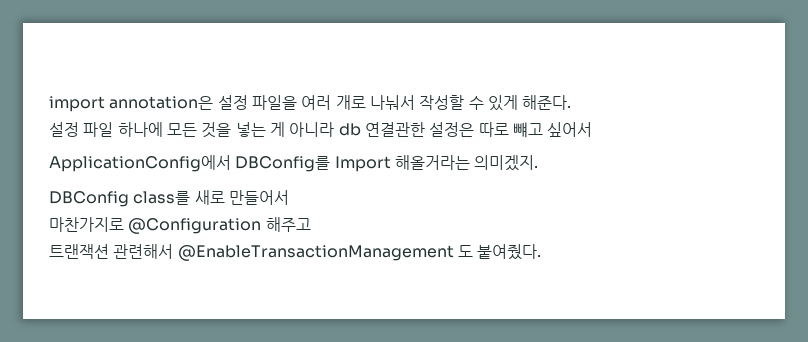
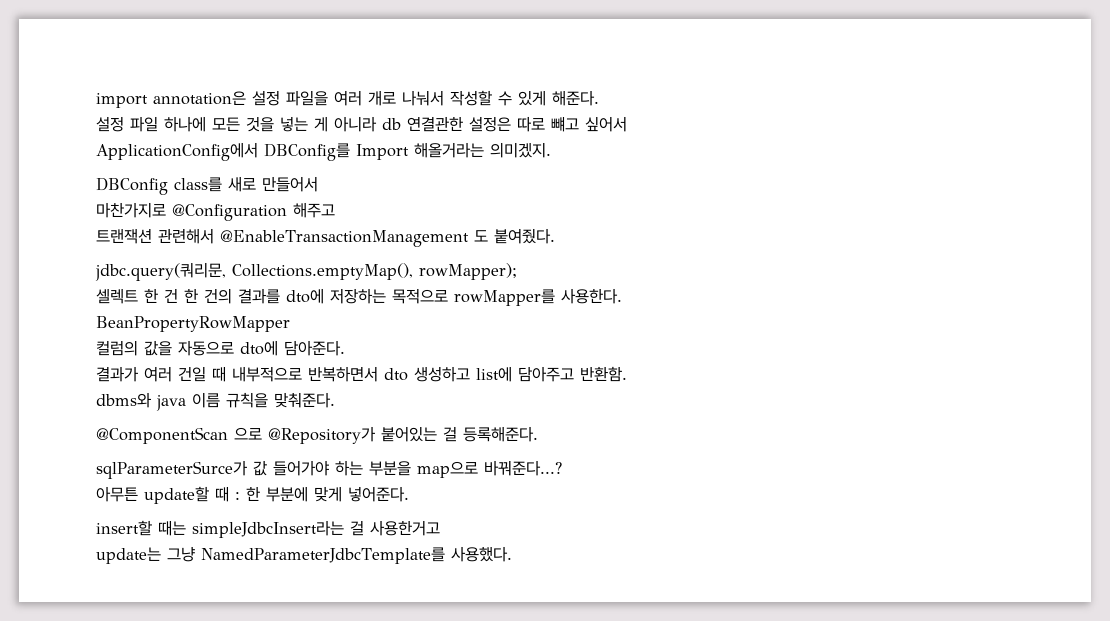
(542, 252) none -> [95,262,517,281] [96,288,622,306] [96,316,290,332] [96,340,345,356] [96,366,627,382] [96,392,335,411] [96,426,538,444] [96,460,562,479] [96,486,409,504] [96,520,440,538] [96,546,512,564] // jdbc.query(쿼리문, Collections.emptyMap(), rowMapper); // 셀렉트 한 건 한 건의 결과를 dto에 저장하는 목적으로 rowMapper를 사용한다. // BeanPropertyRowMapper // 컬럼의 값을 자동으로 dto에 담아준다. // 결과가 여러 건일 때 내부적으로 반복하면서 dto 생성하고 list에 담아주고 반환함. // dbms와 java 이름 규칙을 맞춰준다. // @ComponentScan 으로 @Repository가 붙어있는 걸 등록해준다. // sqlParameterSurce가 값 들어가야 하는 부분을 map으로 바꿔준다...? // 아무튼 update할 때 : 한 부분에 맞게 넣어준다. // insert할 때는 simpleJdbcInsert라는 걸 사용한거고 // update는 그냥 NamedParameterJdbcTemplate를 사용했다.

